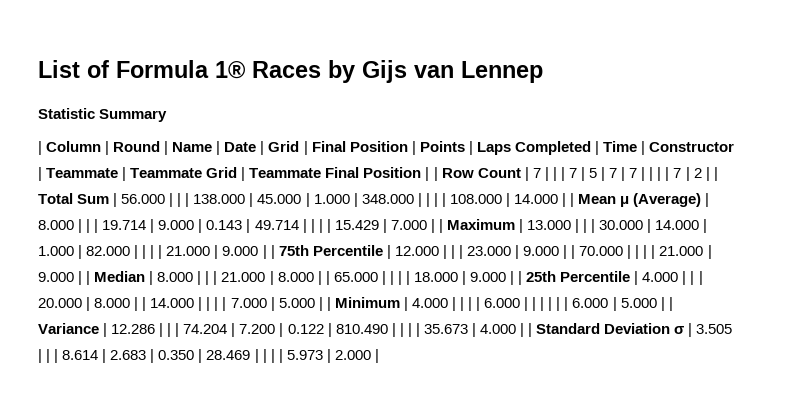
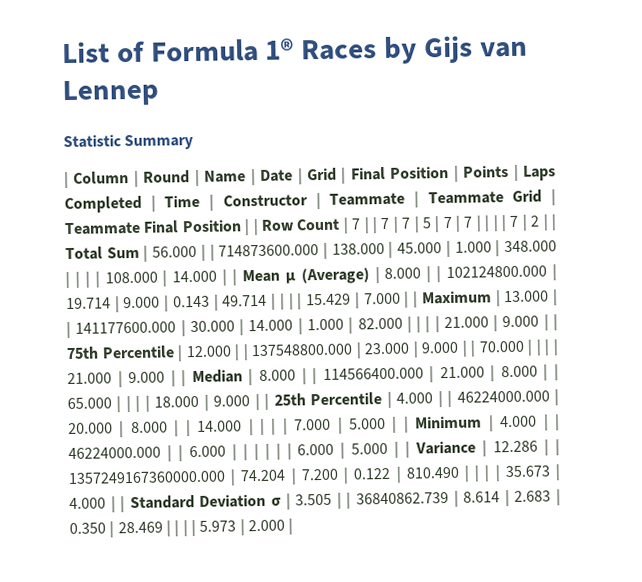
(557, 174) none -> [380,217,391,230] 7
(182, 200) none -> [218,244,320,257] 714873600.000
(91, 226) none -> [446,265,548,279] 102124800.000
(588, 226) none -> [75,321,177,334] 141177600.000
(455, 252) none -> [251,343,354,357] 137548800.000
(210, 278) none -> [322,367,424,380] 114566400.000
(695, 278) none -> [456,390,550,403] 46224000.000
(464, 304) none -> [68,446,161,460] 46224000.000
(172, 330) none -> [68,470,226,485] 1357249167360000.000
(51, 356) none -> [356,491,450,505] 36840862.739

